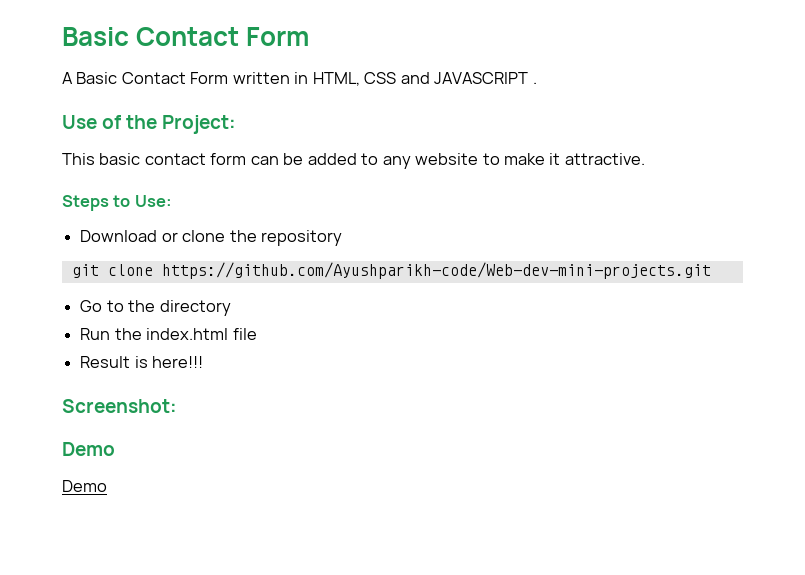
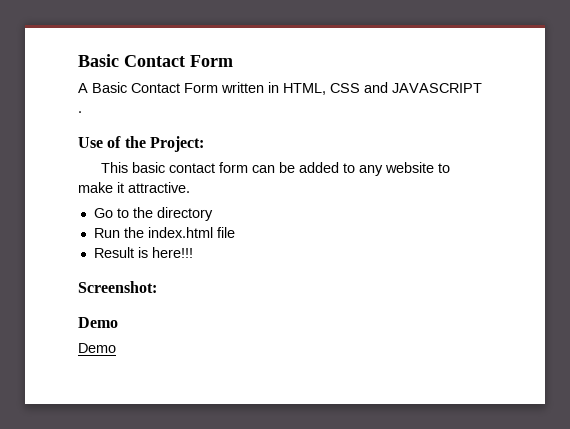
[62,195,172,211] [80,230,342,246] [71,262,711,279] // Steps to Use: // Download or clone the repository // git clone https://github.com/Ayushparikh-code/Web-dev-mini-projects.git -> (190, 187) none

